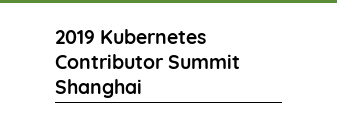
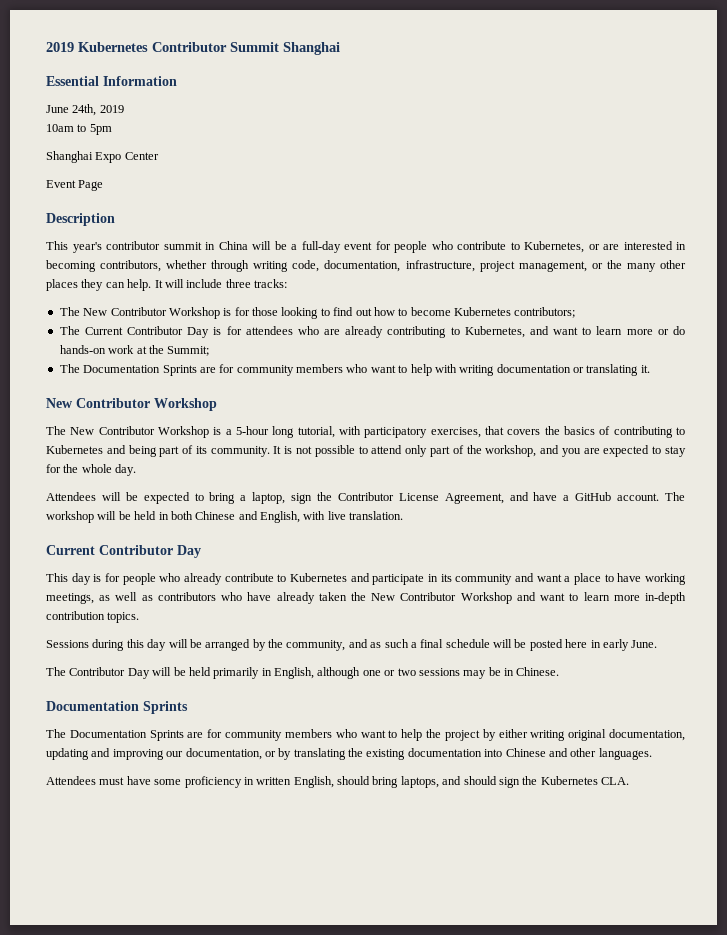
(142, 88) none -> [46,76,177,86] [46,104,124,116] [46,124,112,135] [46,151,159,163] [46,180,104,191] [46,213,115,226] [46,241,686,253] [46,260,687,272] [46,279,287,291] [59,307,576,319] [59,326,686,338] [59,345,210,356] [59,364,650,376] [46,398,217,411] [46,426,686,438] [46,445,686,457] [46,464,137,476] [46,492,686,504] [46,511,404,523] [46,545,201,558] [46,573,686,585] [46,592,686,604] [46,611,140,623] [46,639,658,651] [46,667,560,679] [46,701,188,714] [46,729,685,741] [46,748,652,760] [46,776,629,788] // Essential Information // June 24th, 2019 // 10am to 5pm // Shanghai Expo Center // Event Page // Description // This year's contributor summit in China will be a full-day event for people who contribute to Kubernetes, or are interested in becoming contributors, whether through writing code, documentation, infrastructure, project management, or the many other places they can help. It will include three tracks: // The New Contributor Workshop is for those looking to find out how to become Kubernetes contributors; // The Current Contributor Day is for attendees who are already contributing to Kubernetes, and want to learn more or do hands-on work at the Summit; // The Documentation Sprints are for community members who want to help with writing documentation or translating it. // New Contributor Workshop // The New Contributor Workshop is a 5-hour long tutorial, with participatory exercises, that covers the basics of contributing to Kubernetes and being part of its community. It is not possible to attend only part of the workshop, and you are expected to stay for the whole day. // Attendees will be expected to bring a laptop, sign the Contributor License Agreement, and have a GitHub account. The workshop will be held in both Chinese and English, with live translation. // Current Contributor Day // This day is for people who already contribute to Kubernetes and participate in its community and want a place to have working meetings, as well as contributors who have already taken the New Contributor Workshop and want to learn more in-depth contribution topics. // Sessions during this day will be arranged by the community, and as such a final schedule will be posted here in early June. // The Contributor Day will be held primarily in English, although one or two sessions may be in Chinese. // Documentation Sprints // The Documentation Sprints are for community members who want to help the project by either writing original documentation, updating and improving our documentation, or by translating the existing documentation into Chinese and other languages. // Attendees must have some proficiency in written English, should bring laptops, and should sign the Kubernetes CLA.

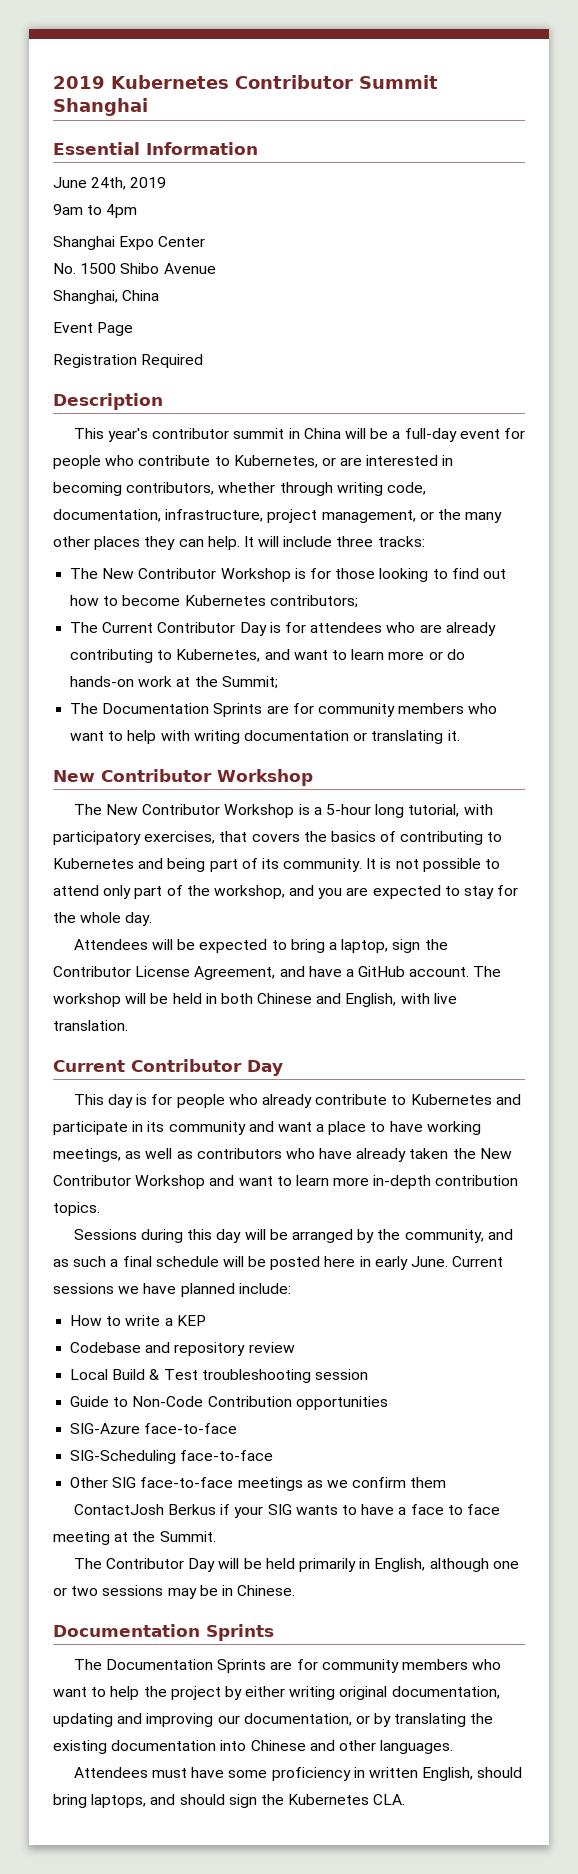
[46,124,112,135] 10am to 5pm -> [53,204,138,218] 9am to 4pm
(159, 156) none -> [53,263,216,274] [53,290,160,304] // No. 1500 Shibo Avenue // Shanghai, China
(104, 185) none -> [53,354,204,368] // Registration Required
(658, 644) none -> [452,1256,504,1267] [53,1283,291,1297] [70,1315,206,1326] [70,1342,295,1356] [70,1369,368,1383] [70,1396,388,1410] [70,1423,238,1434] [70,1450,274,1464] [70,1477,447,1491] [73,1504,500,1518] [53,1531,216,1545] Current sessions we have planned include: // How to write a KEP // Codebase and repository review // Local Build & Test troubleshooting session // Guide to Non-Code Contribution opportunities // SIG-Azure face-to-face // SIG-Scheduling face-to-face // Other SIG face-to-face meetings as we confirm them // ContactJosh Berkus if your SIG wants to have a face to face meeting at the Summit.

